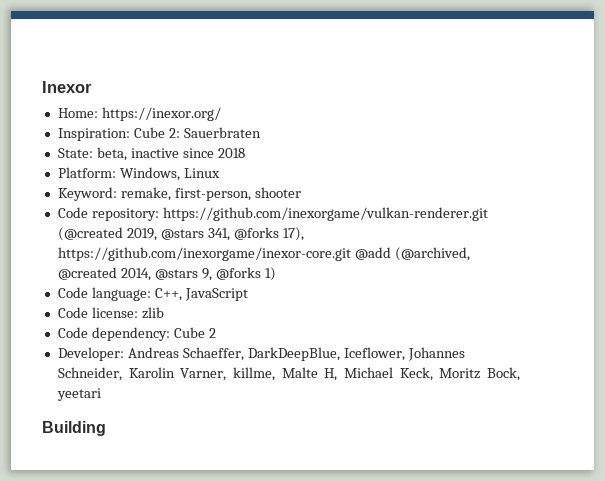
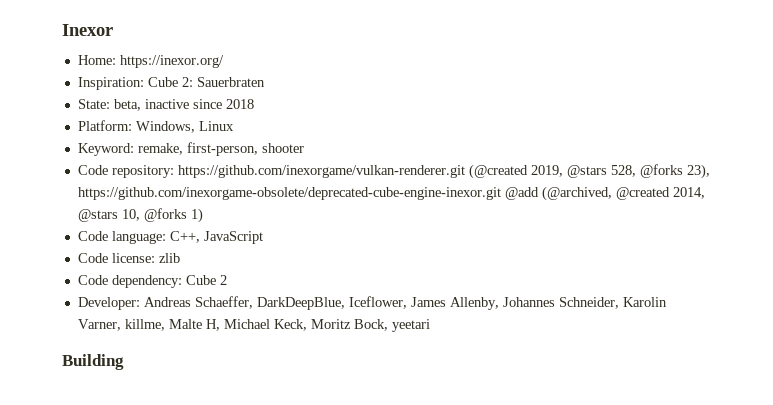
[207,227,304,241] [57,247,351,261] 341, @forks 17), https://github.com/inexorgame/inexor-core.git -> [610,164,710,179] [77,187,501,200] 528, @forks 23), https://github.com/inexorgame-obsolete/deprecated-cube-engine-inexor.git
[201,268,212,281] 9, -> [121,209,140,221] 10,
(405, 354) none -> [410,297,499,310] James Allenby,

